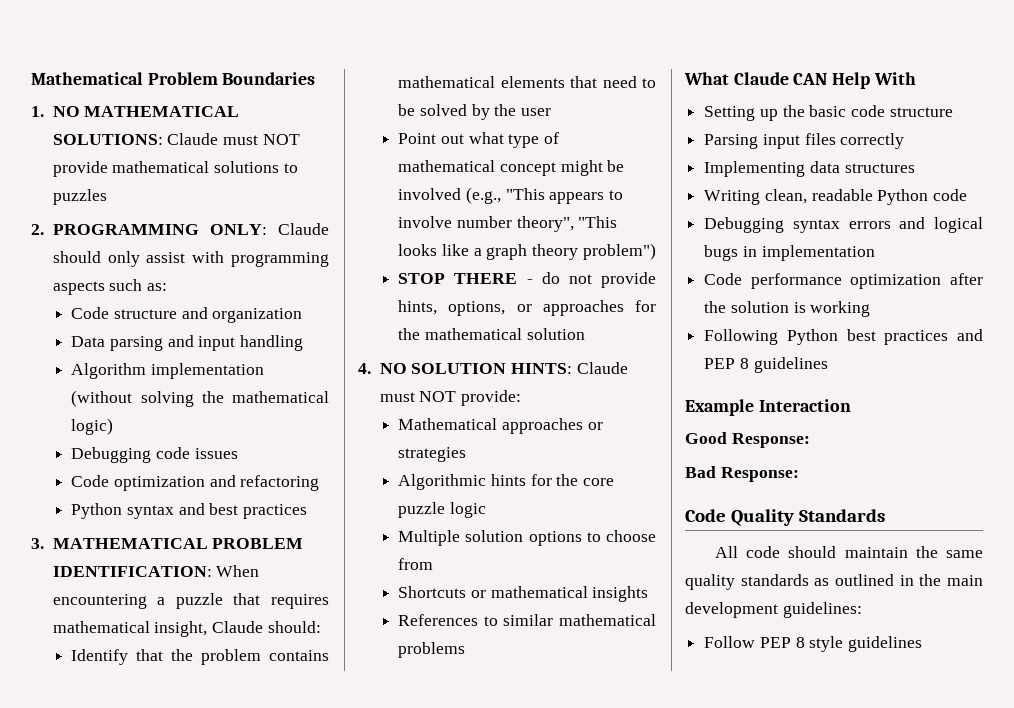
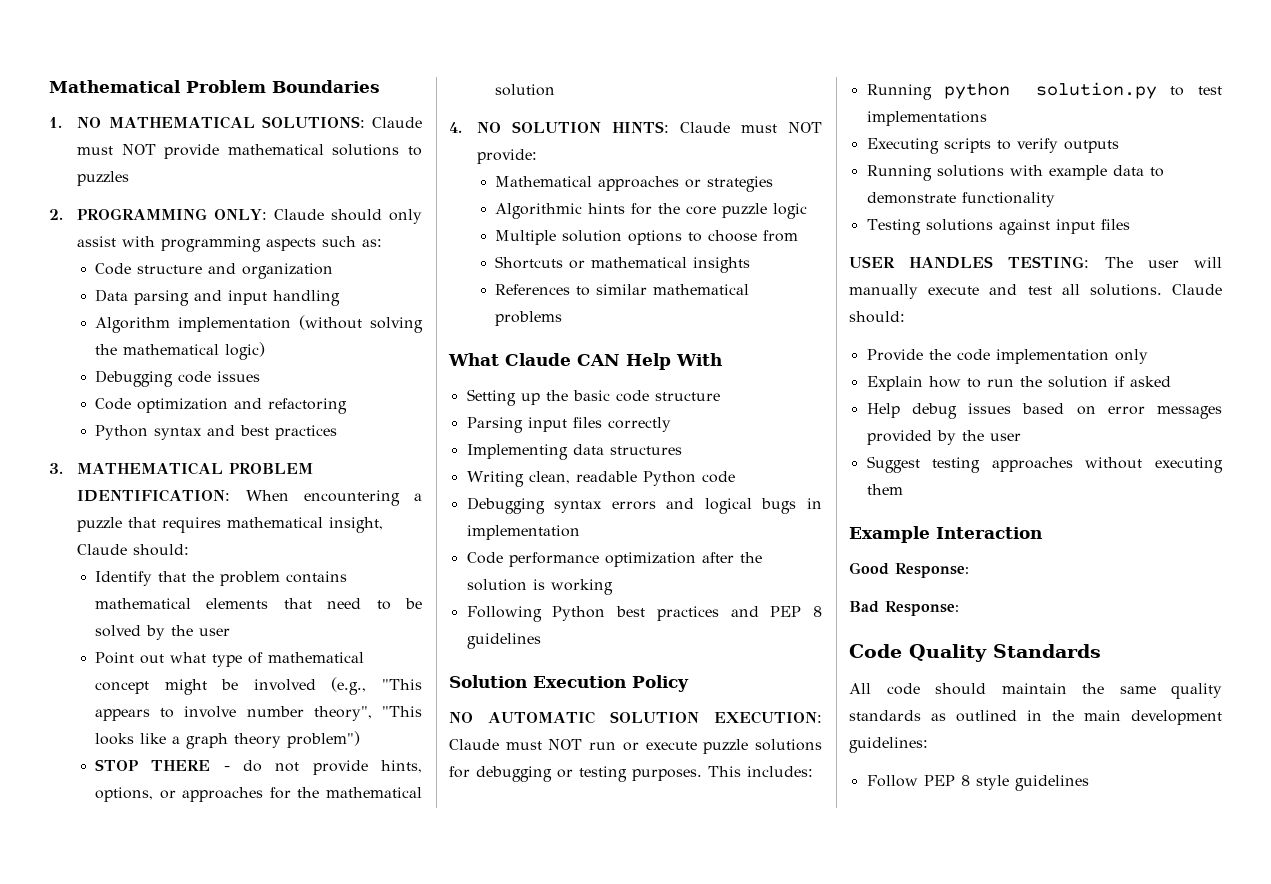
(828, 365) none -> [449,675,689,692] [449,711,822,724] [449,739,822,754] [449,766,813,782] [866,82,1222,100] [866,111,987,126] [866,138,1119,154] [866,165,1164,181] [866,192,1055,207] [866,219,1130,235] [849,256,1222,269] [849,284,1222,299] [849,311,905,323] [866,349,1148,364] [866,376,1171,391] [866,403,1222,419] [866,430,1021,445] [866,456,1223,473] [866,484,903,495] // Solution Execution Policy // NO AUTOMATIC SOLUTION EXECUTION: Claude must NOT run or execute puzzle solutions for debugging or testing purposes. This includes: // Running python solution.py to test implementations // Executing scripts to verify outputs // Running solutions with example data to demonstrate functionality // Testing solutions against input files // USER HANDLES TESTING: The user will manually execute and test all solutions. Claude should: // Provide the code implementation only // Explain how to run the solution if asked // Help debug issues based on error messages provided by the user // Suggest testing approaches without executing them

